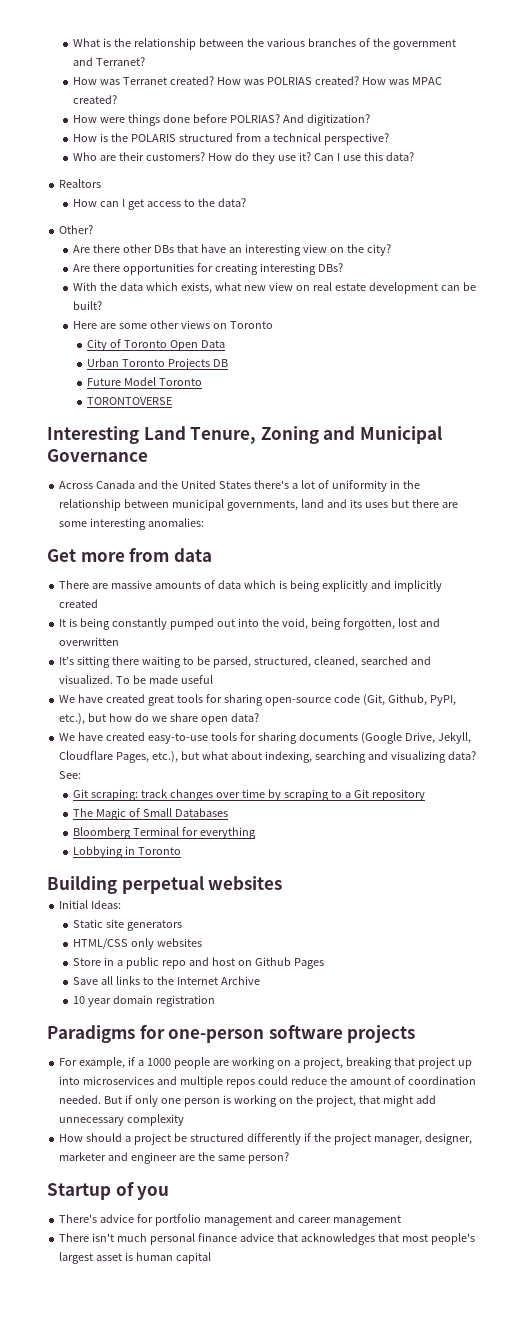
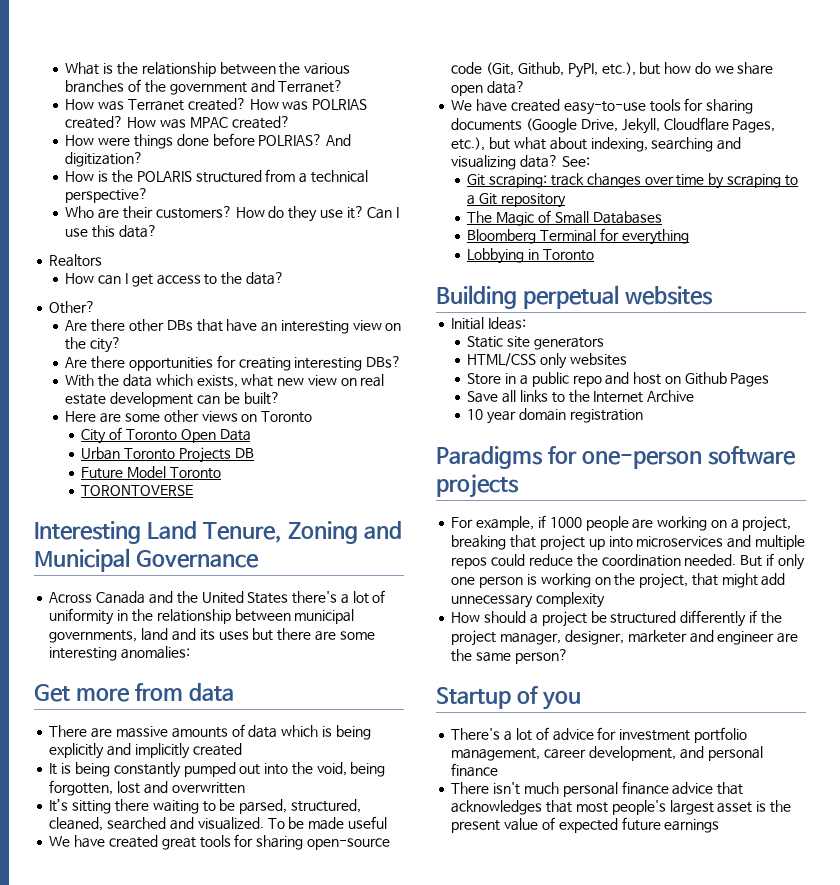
[138,1060,145,1066] a -> (546, 521) none
[349,1076,405,1085] amount of -> (598, 560) none
[100,1214,401,1226] advice for portfolio management and career management -> [504,727,747,743] [451,746,763,761] [451,763,499,777] a lot of advice for investment portfolio management, career development, and personal finance
[136,1252,211,1264] human capital -> [769,800,791,813] [451,817,720,833] the present value of expected future earnings

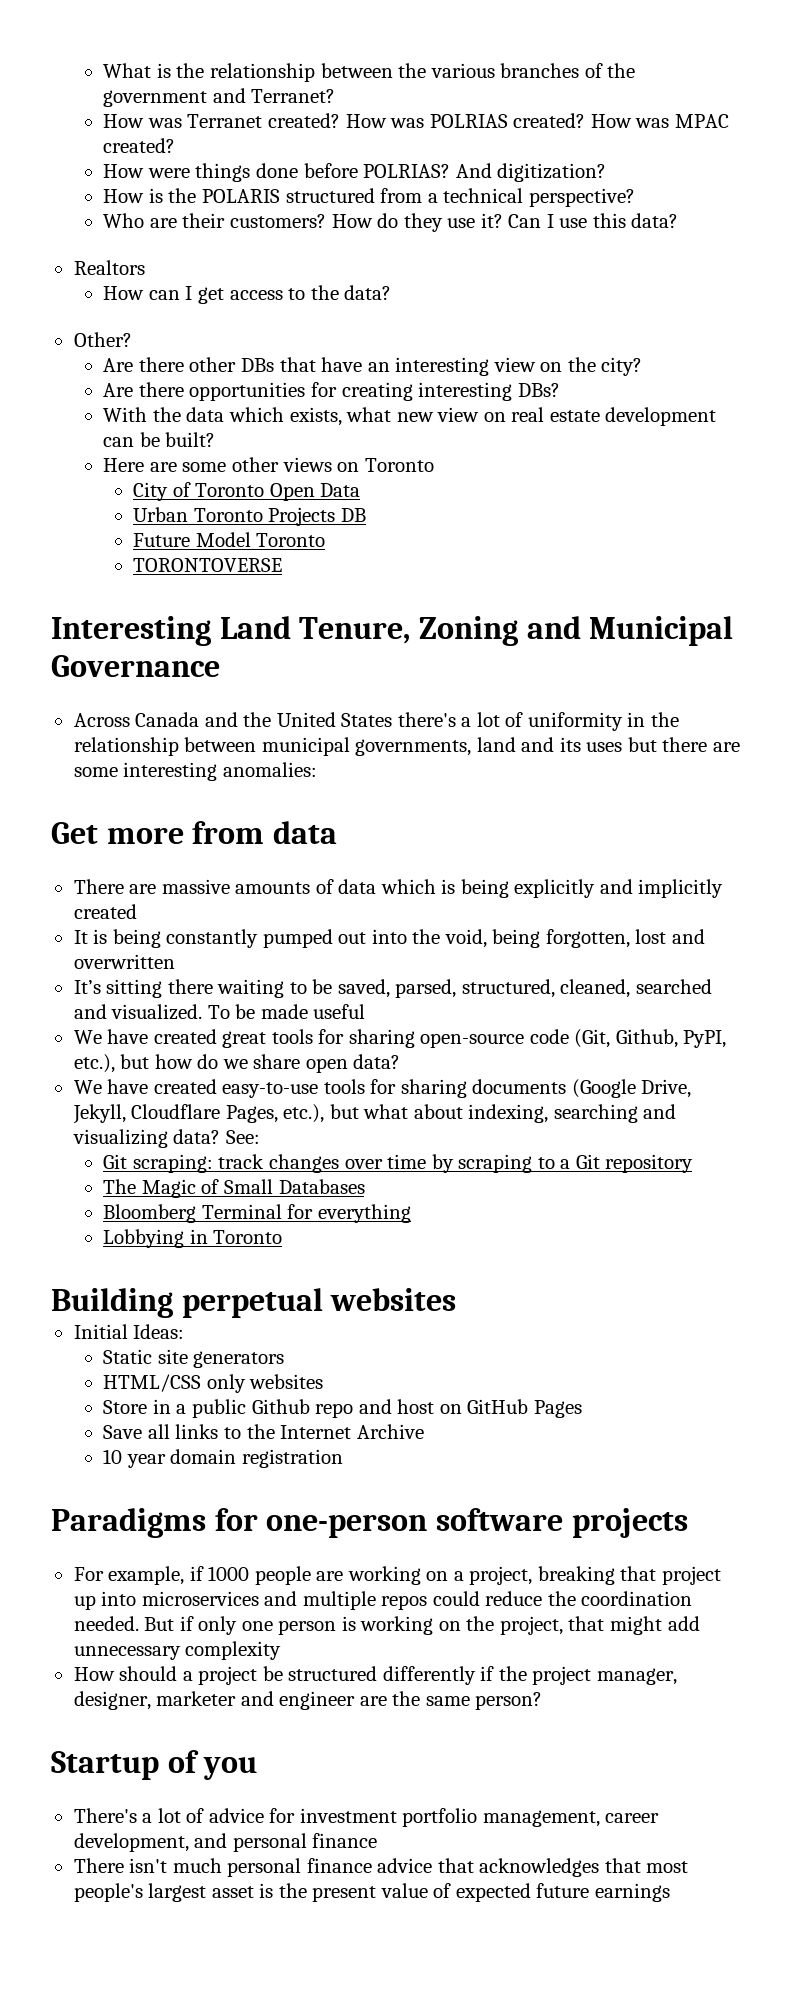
(236, 805) none -> [337,979,390,998] saved,
(569, 379) none -> [251,1399,310,1414] Github
[684,372,727,385] Github -> [467,1399,529,1414] GitHub

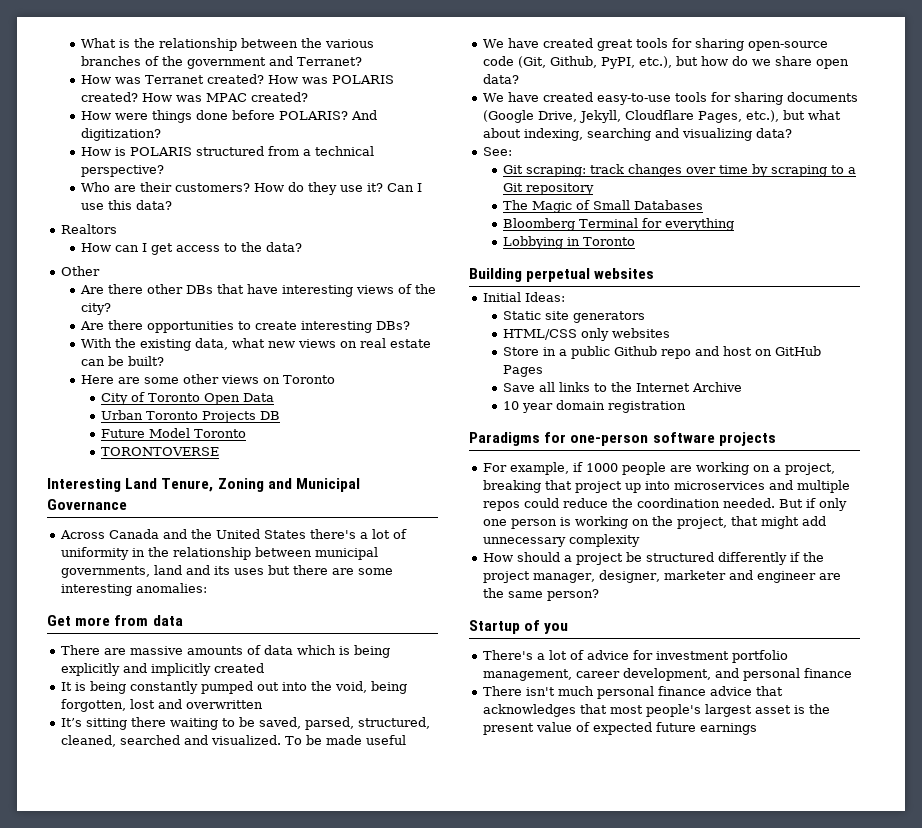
[429,114,508,128] POLRIAS -> [332,75,395,84] POLARIS
[363,164,451,178] POLRIAS? -> [279,111,349,120] POLARIS?
[168,188,197,203] the -> (127, 151) none
[73,332,132,347] Other? -> [61,266,101,276] Other
[367,357,563,376] an interesting view on -> [282,284,413,297] interesting views of
[310,382,413,401] for creating -> [238,321,298,330] to create
[186,407,342,426] data which exists, -> [140,338,229,351] existing data,
[437,407,480,422] view -> [298,339,337,348] views
[605,407,717,426] development -> (432, 343) none
(221, 1136) none -> (793, 133) //

